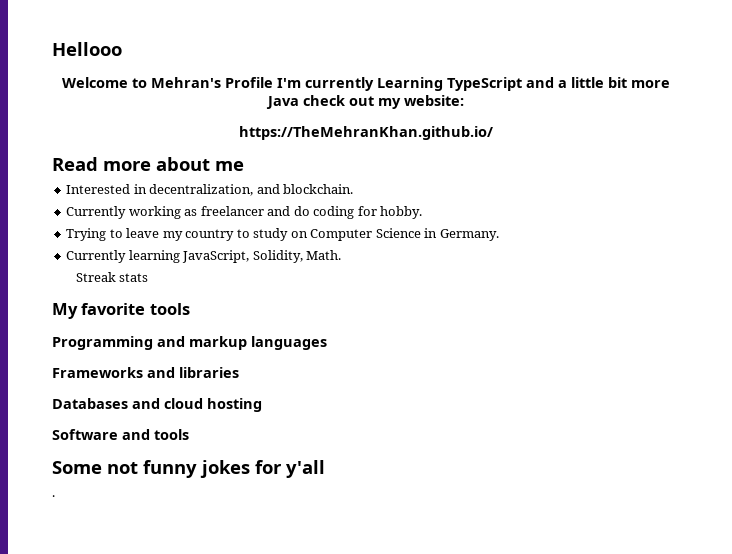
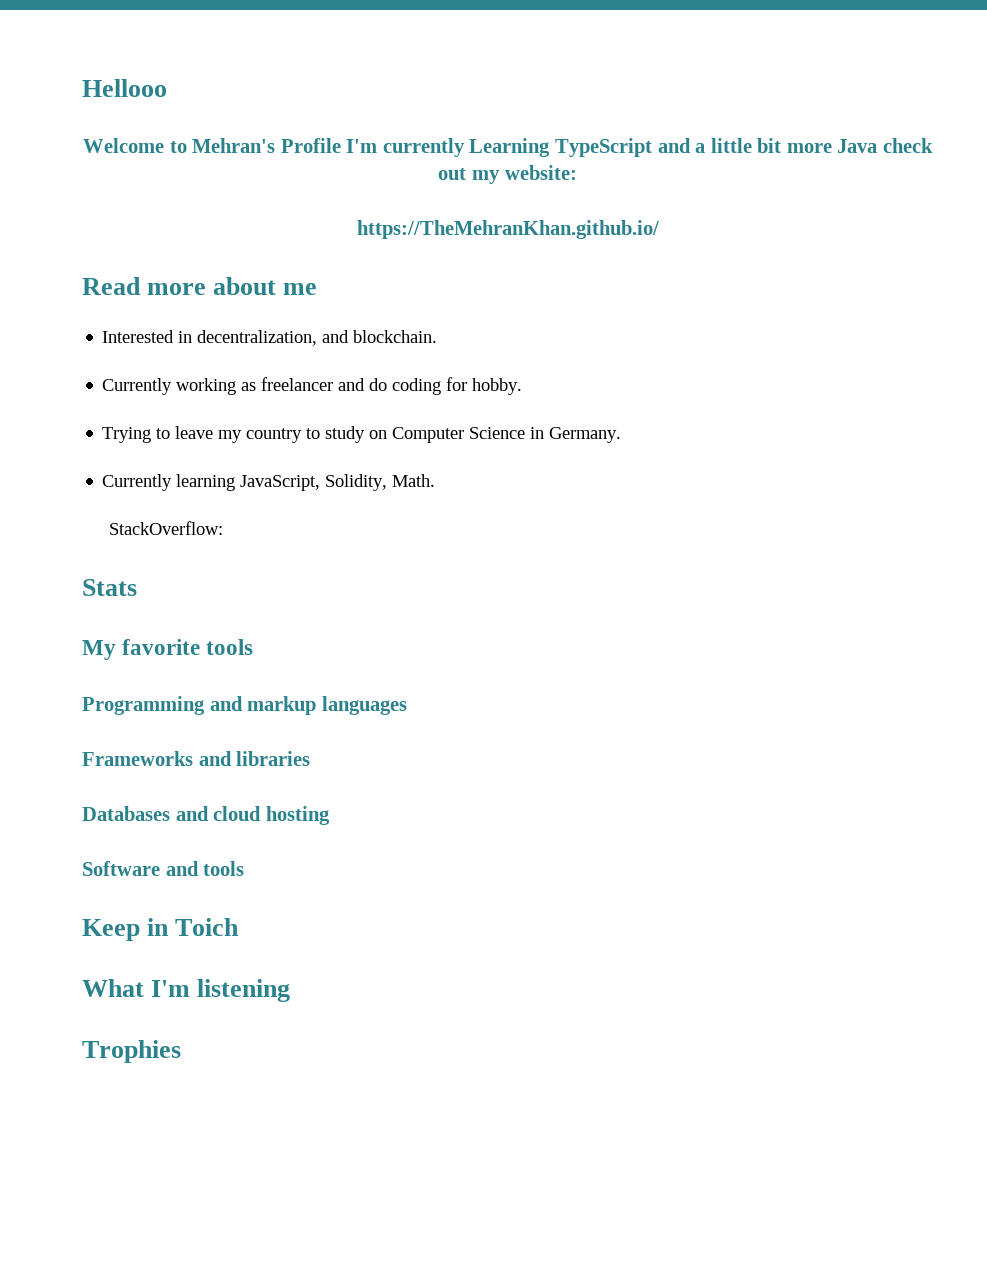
[75,272,149,282] Streak stats -> [109,521,224,535] [82,579,137,596] StackOverflow: // Stats
[52,460,325,478] [52,495,55,497] Some not funny jokes for y'all // . -> [82,918,240,941] [82,979,291,1002] [82,1040,181,1063] Keep in Toich // What I'm listening // Trophies

